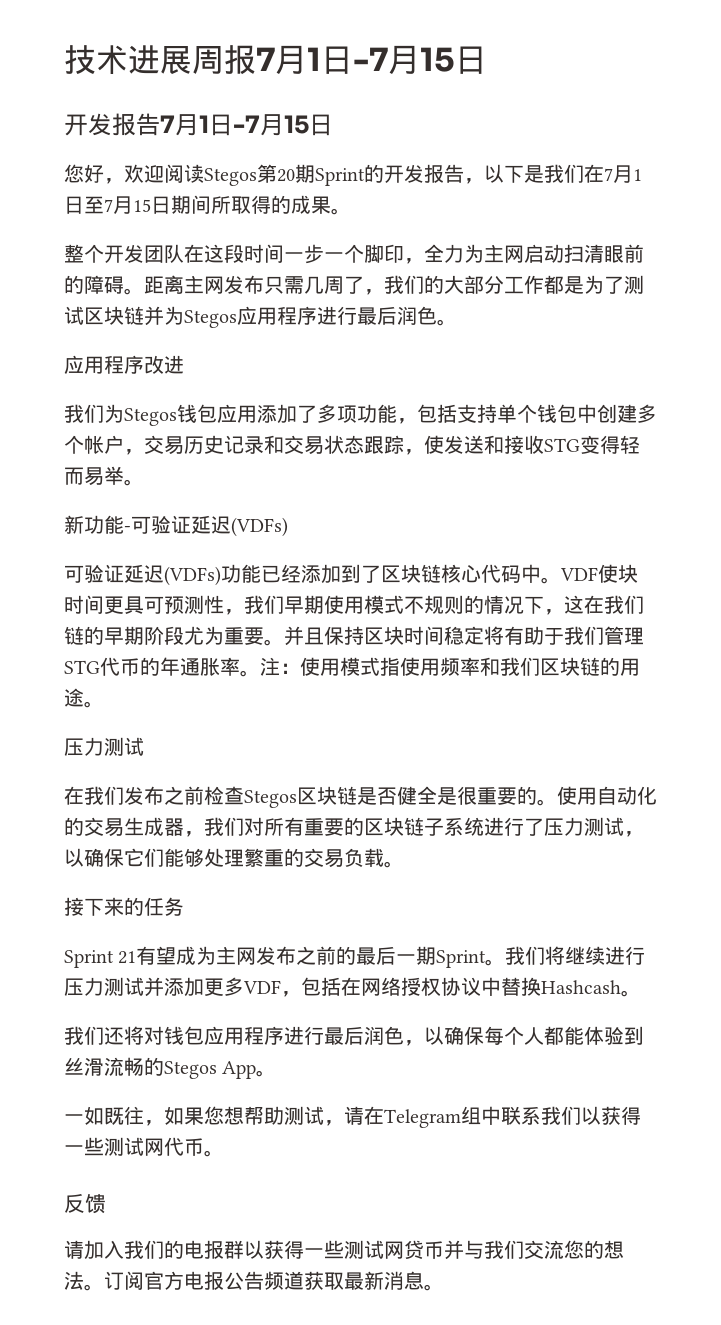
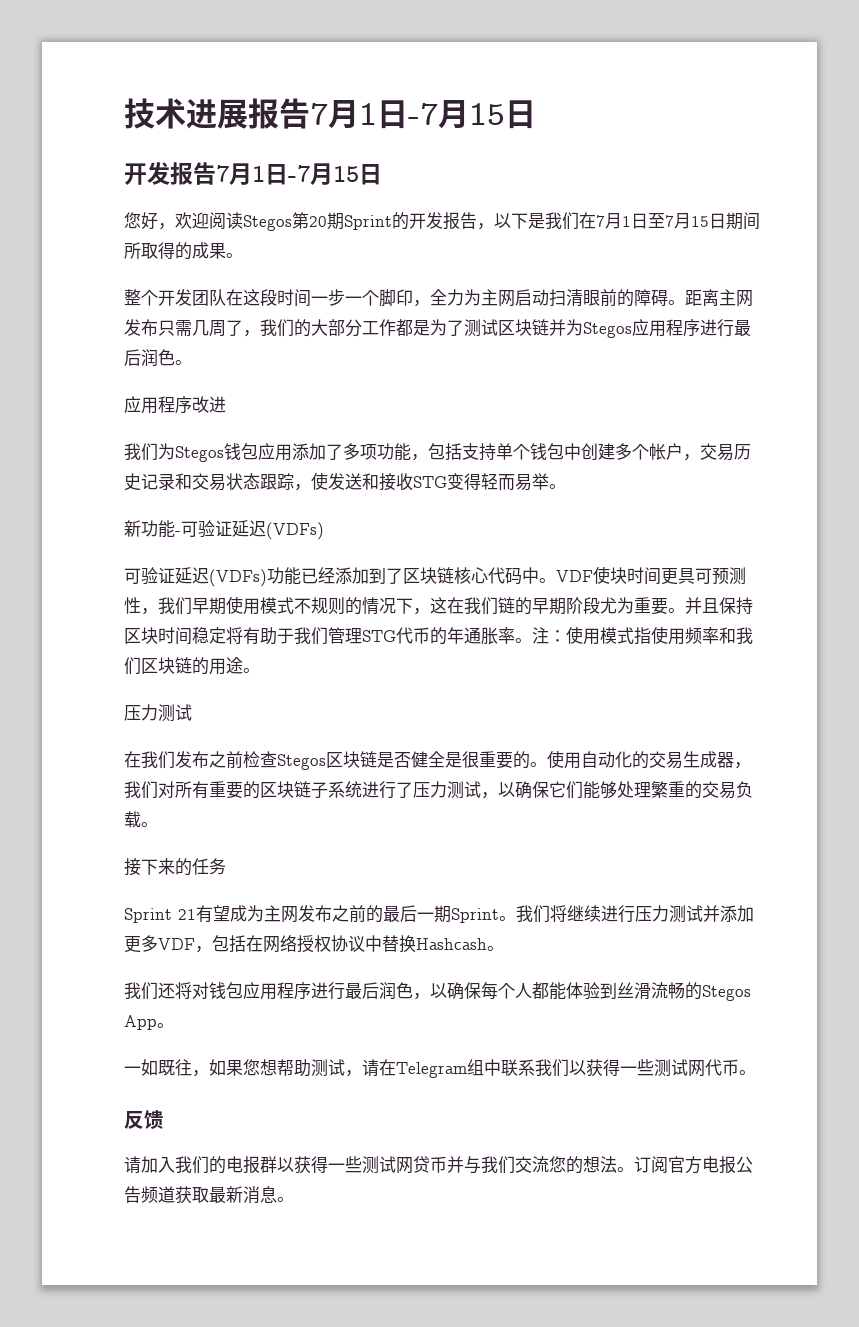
[192,45,256,75] 周报 -> [248,98,310,129] 报告

